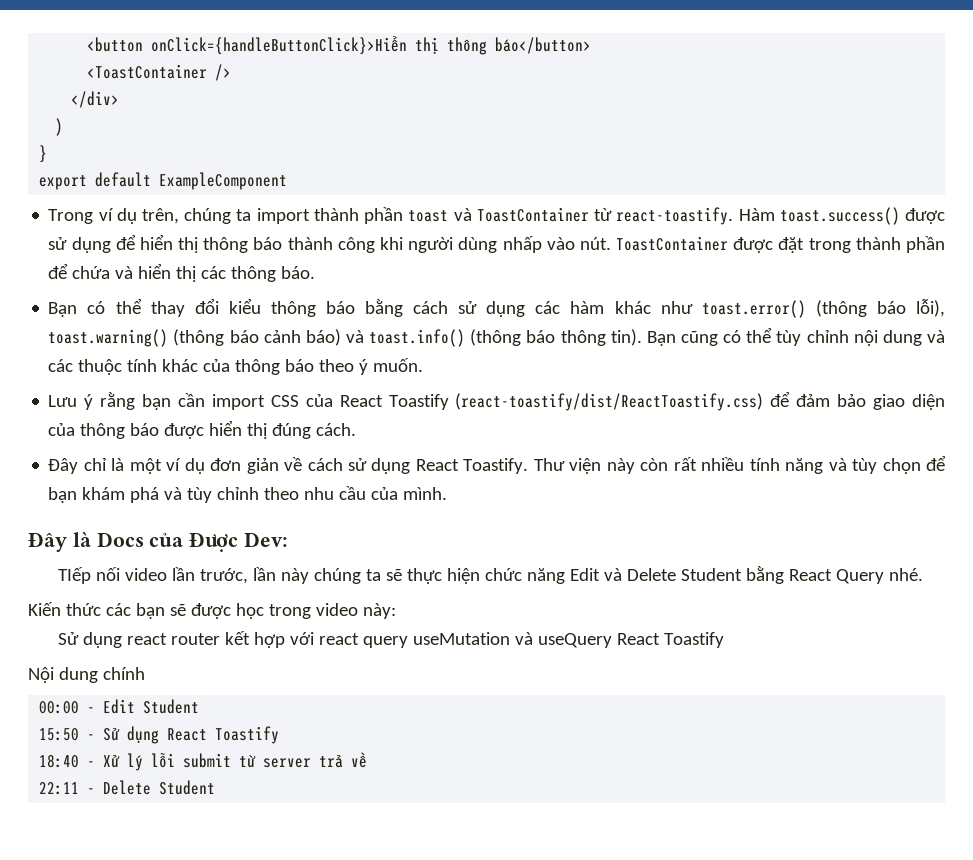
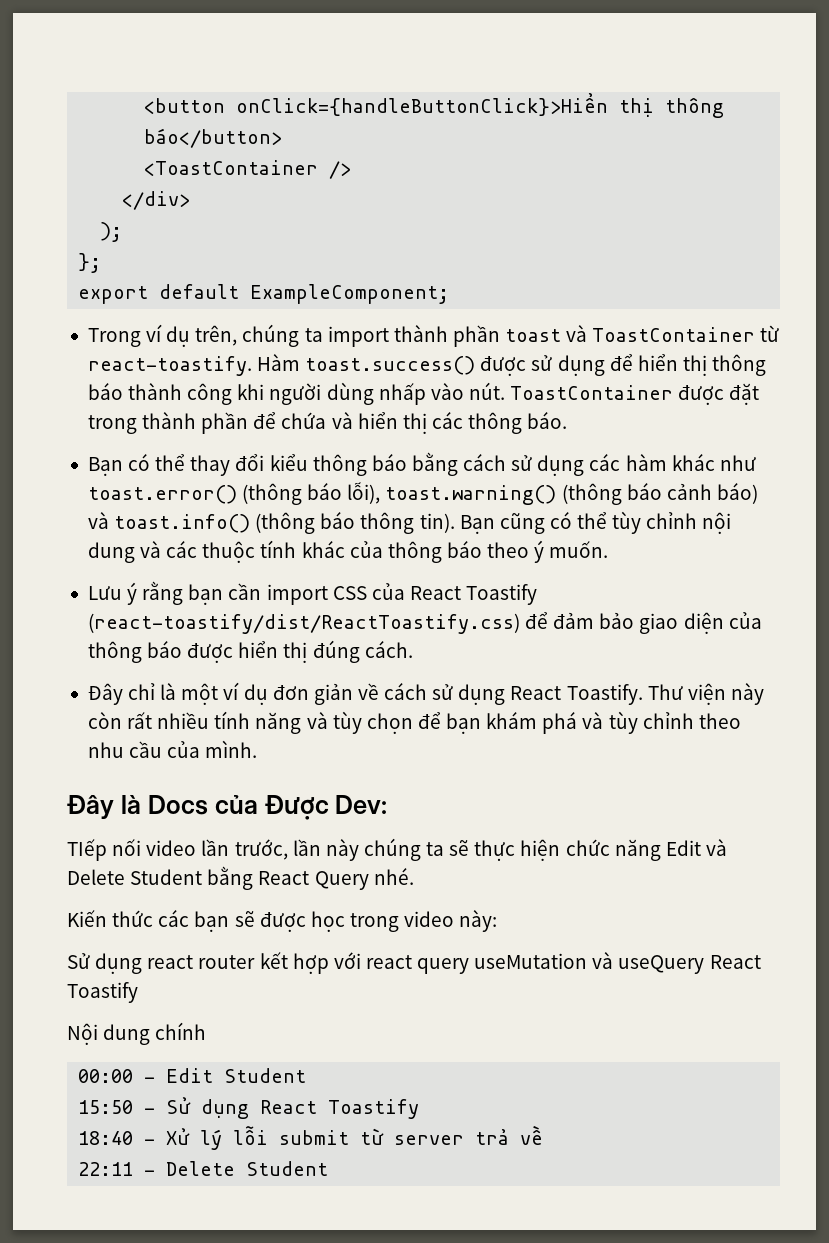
[55,118,64,136] [39,145,48,163] ) // } -> [100,222,123,242] [78,253,102,273] ); // };
[159,172,288,190] ExampleComponent -> [250,284,450,304] ExampleComponent;

